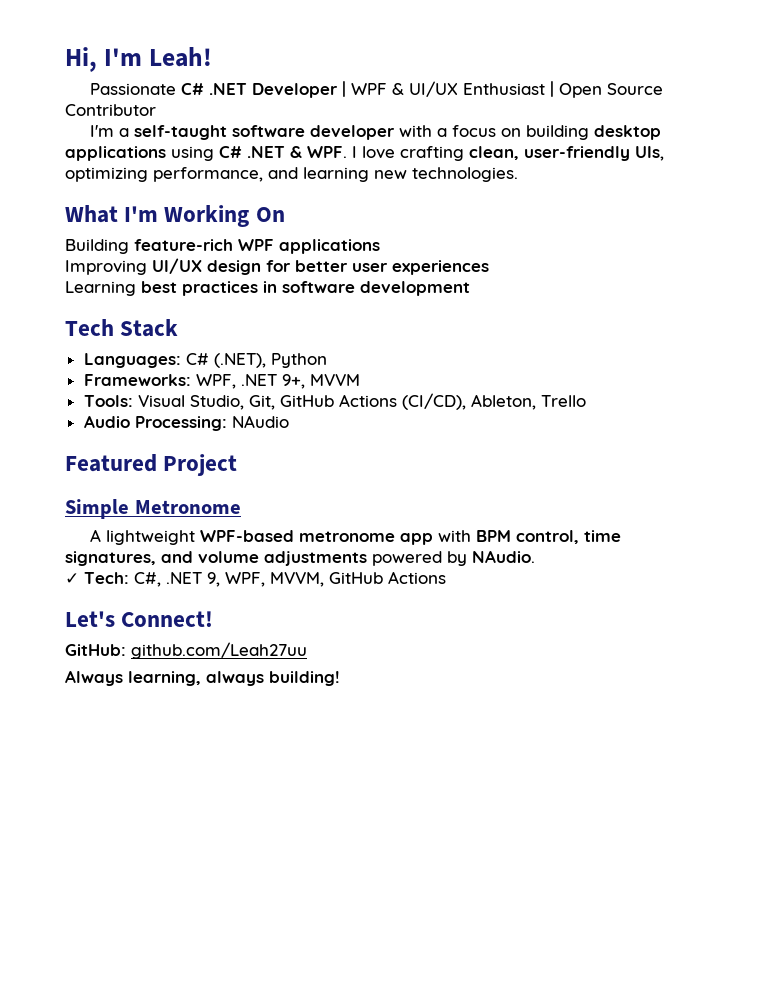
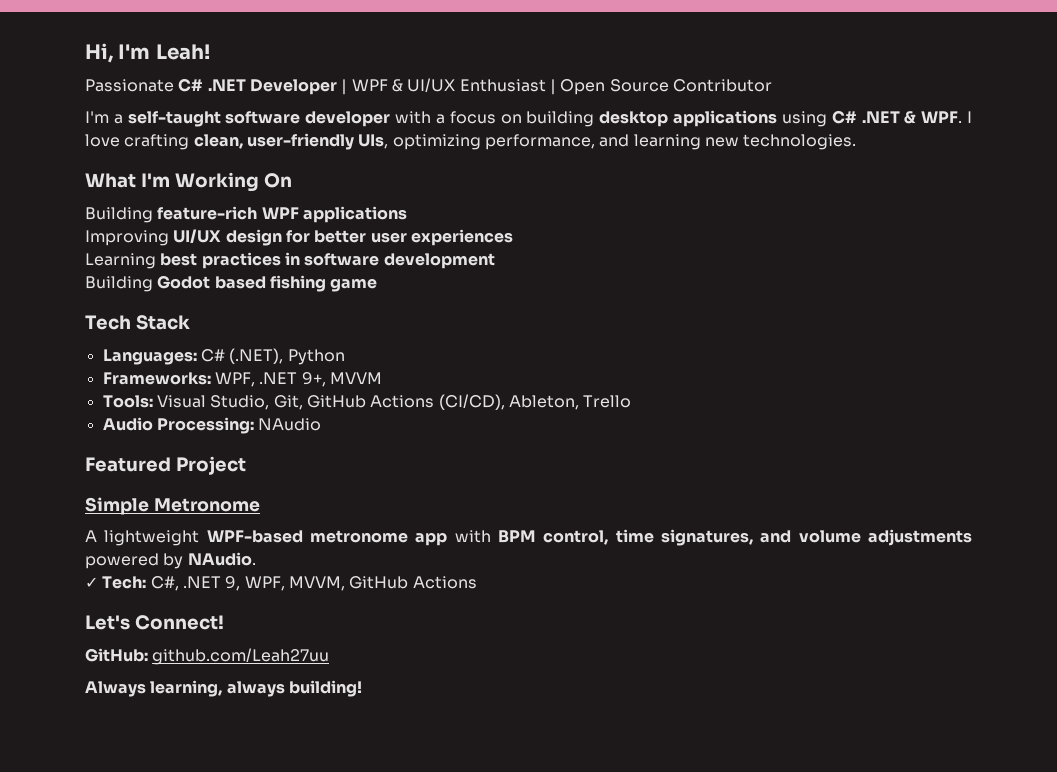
(470, 288) none -> [85,275,378,292] // Building Godot based fishing game

